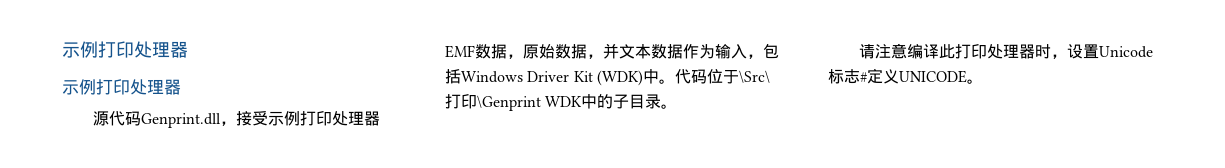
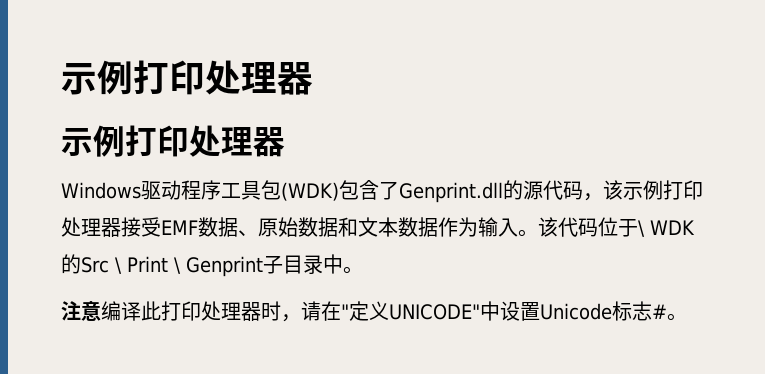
[92,111,380,128] 源代码Genprint.dll，接受示例打印处理器 -> [61,180,703,203] [61,217,161,237] Windows驱动程序工具包(WDK)包含了Genprint.dll的源代码，该示例打印处理器接受
[507,54,523,59] ， -> [238,230,258,236] 、
[587,43,619,59] ，并 -> [338,217,358,237] 和
[747,43,779,59] [445,69,770,86] [445,94,662,111] ，包括Windows Driver Kit (WDK)中。代码位于\Src\打印\Genprint WDK中的子目录 -> [518,217,695,237] [61,254,343,277] 。该代码位于\ WDK的Src \ Print \ Genprint子目录中
[858,44,875,59] 请 -> (363, 270) none
(1067, 56) none -> [301,301,500,321] 请在"定义UNICODE"中
[867,68,967,84] 定义UNICODE -> (667, 311) none

